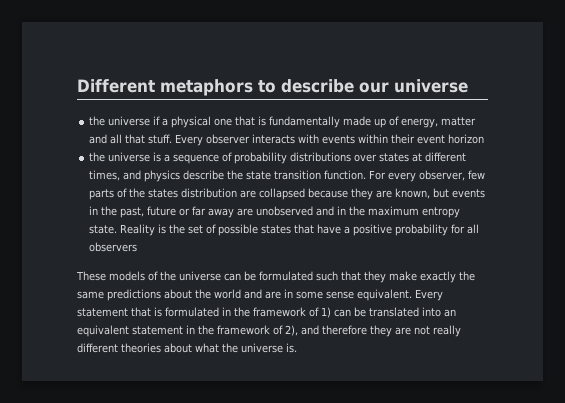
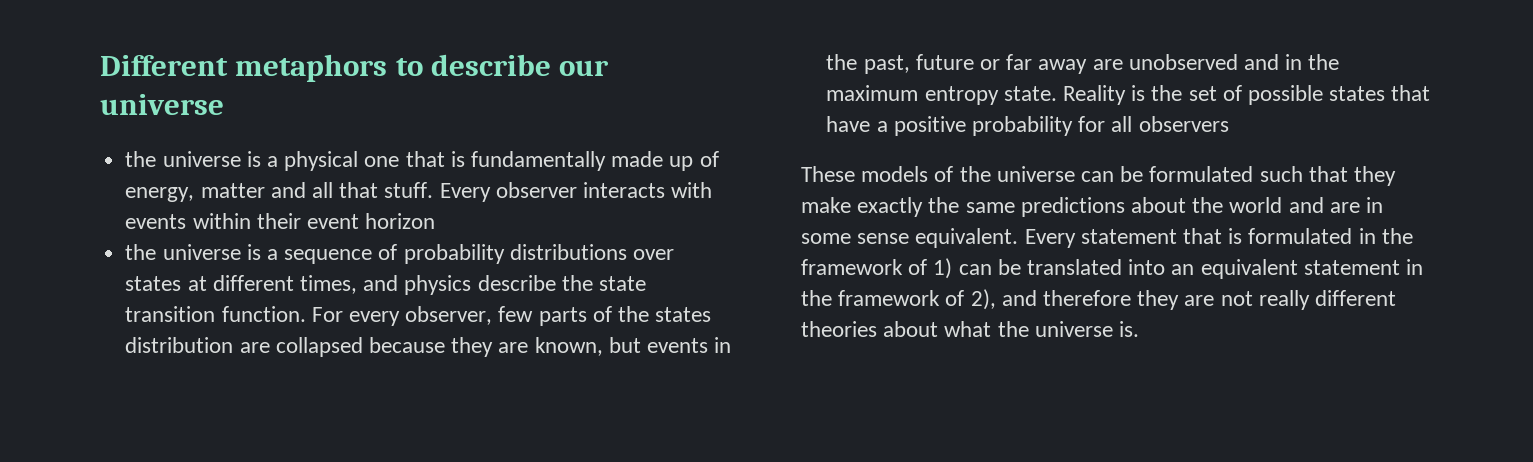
[153,116,161,125] if -> [246,151,261,167] is

